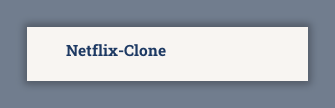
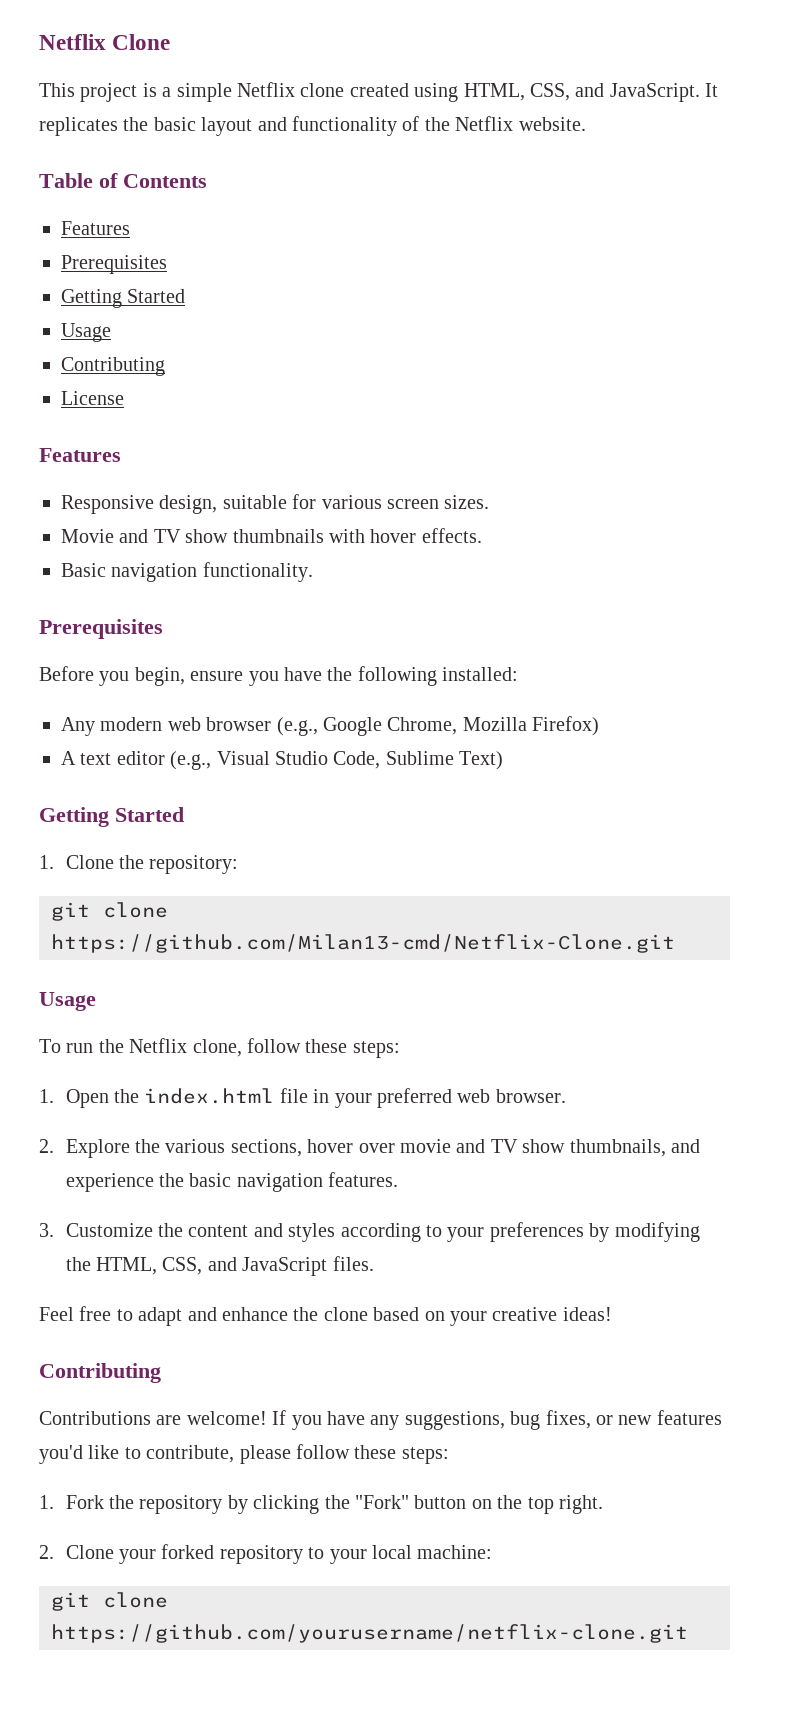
[66,44,166,57] Netflix-Clone -> [39,34,171,50] [39,82,719,102] [39,116,586,136] [39,173,207,188] [61,221,130,235] [61,255,167,274] [61,289,186,308] [61,323,111,342] [61,357,165,376] [61,391,124,405] [39,448,121,462] [61,494,490,514] [61,528,482,543] [61,562,313,582] [39,619,163,639] [39,666,519,686] [61,716,600,736] [61,751,504,770] [39,807,184,827] [39,855,239,874] [51,902,168,921] [51,934,675,953] [39,992,96,1011] [39,1038,400,1058] [39,1088,566,1108] [39,1139,701,1158] [65,1172,399,1192] [39,1222,700,1242] [65,1256,374,1276] [39,1306,612,1326] [39,1363,161,1383] [39,1410,722,1430] [39,1444,449,1464] [39,1495,604,1514] [39,1544,493,1564] [51,1592,168,1611] [51,1624,688,1643] Netflix Clone // This project is a simple Netflix clone created using HTML, CSS, and JavaScript. It replicates the basic layout and functionality of the Netflix website. // Table of Contents // Features // Prerequisites // Getting Started // Usage // Contributing // License // Features // Responsive design, suitable for various screen sizes. // Movie and TV show thumbnails with hover effects. // Basic navigation functionality. // Prerequisites // Before you begin, ensure you have the following installed: // Any modern web browser (e.g., Google Chrome, Mozilla Firefox) // A text editor (e.g., Visual Studio Code, Sublime Text) // Getting Started // 1. Clone the repository: // git clone https://github.com/Milan13-cmd/Netflix-Clone.git // Usage // To run the Netflix clone, follow these steps: // 1. Open the index.html file in your preferred web browser. // 2. Explore the various sections, hover over movie and TV show thumbnails, and experience the basic navigation features. // 3. Customize the content and styles according to your preferences by modifying the HTML, CSS, and JavaScript files. // Feel free to adapt and enhance the clone based on your creative ideas! // Contributing // Contributions are welcome! If you have any suggestions, bug fixes, or new features you'd like to contribute, please follow these steps: // 1. Fork the repository by clicking the "Fork" button on the top right. // 2. Clone your forked repository to your local machine: // git clone https://github.com/yourusername/netflix-clone.git

